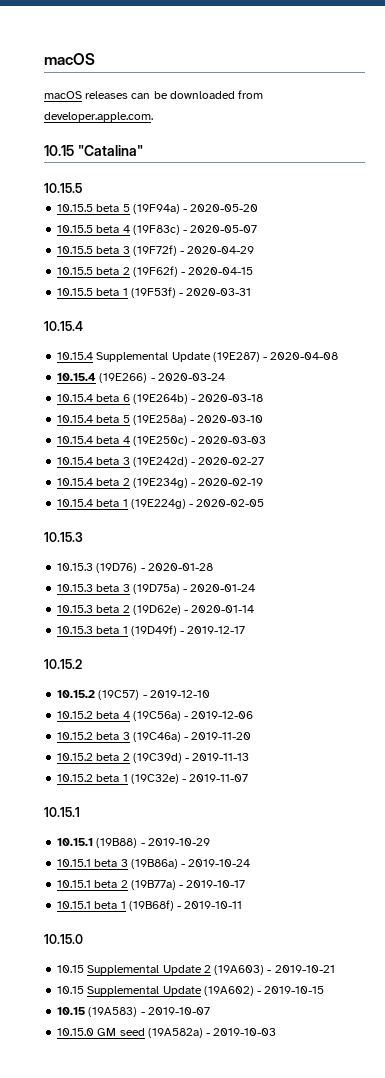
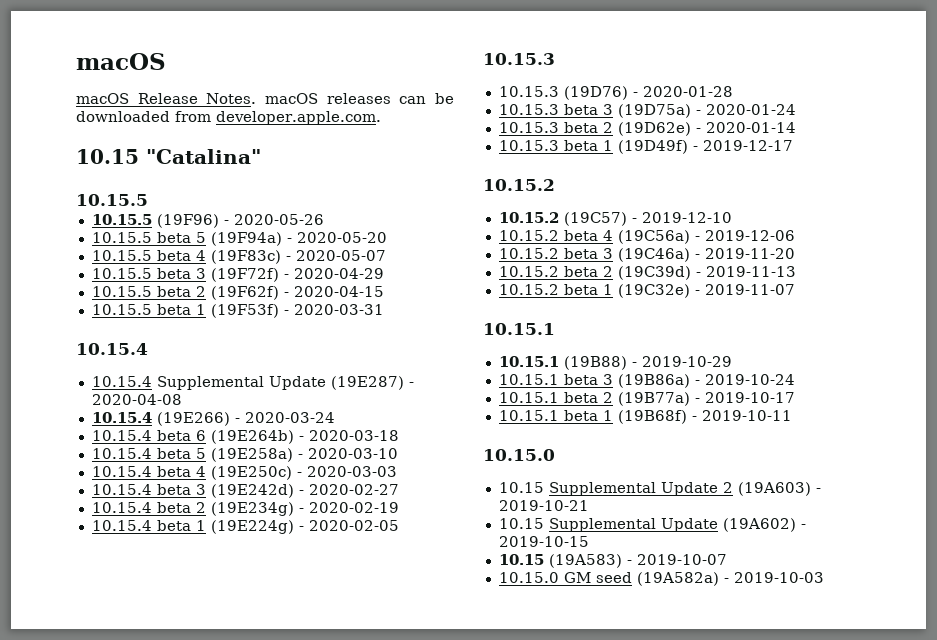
(82, 95) none -> [137,93,318,104] Release Notes. macOS
(82, 188) none -> [91,214,324,228] // 10.15.5 (19F96) - 2020-05-26

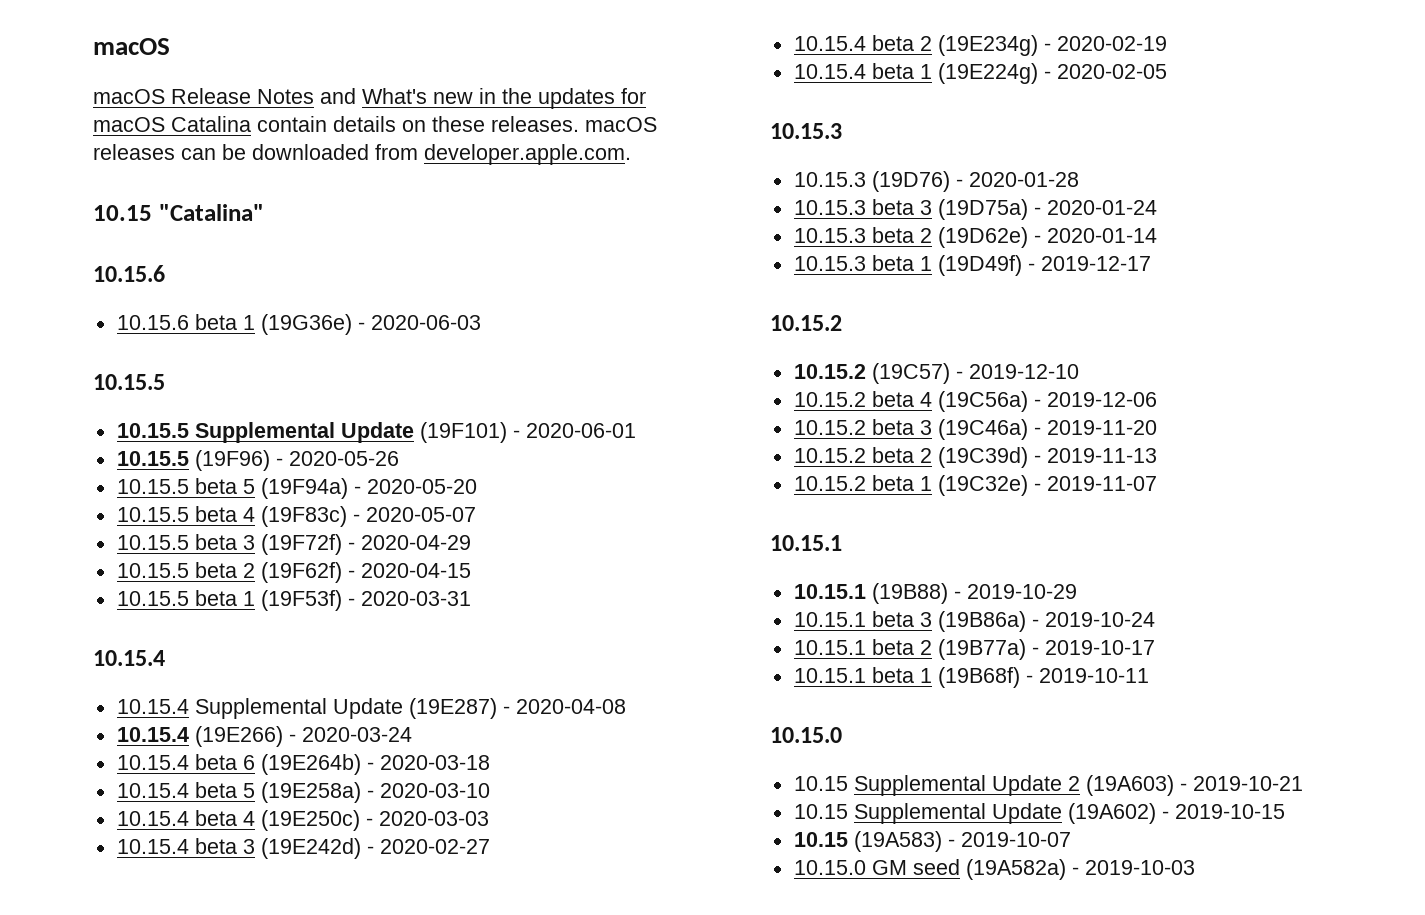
[206,93,257,104] Notes. -> [257,88,646,109] [93,116,579,132] Notes and What's new in the updates for macOS Catalina contain details on these releases.
[76,194,148,206] 10.15.5 -> [93,265,165,282] [116,314,481,335] [93,374,165,390] [116,422,636,443] 10.15.6 // 10.15.6 beta 1 (19G36e) - 2020-06-03 // 10.15.5 // 10.15.5 Supplemental Update (19F101) - 2020-06-01

